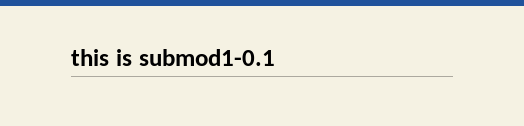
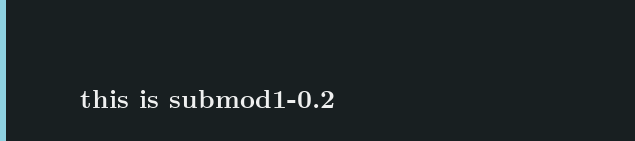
[138,49,275,66] submod1-0.1 -> [169,90,335,108] submod1-0.2

